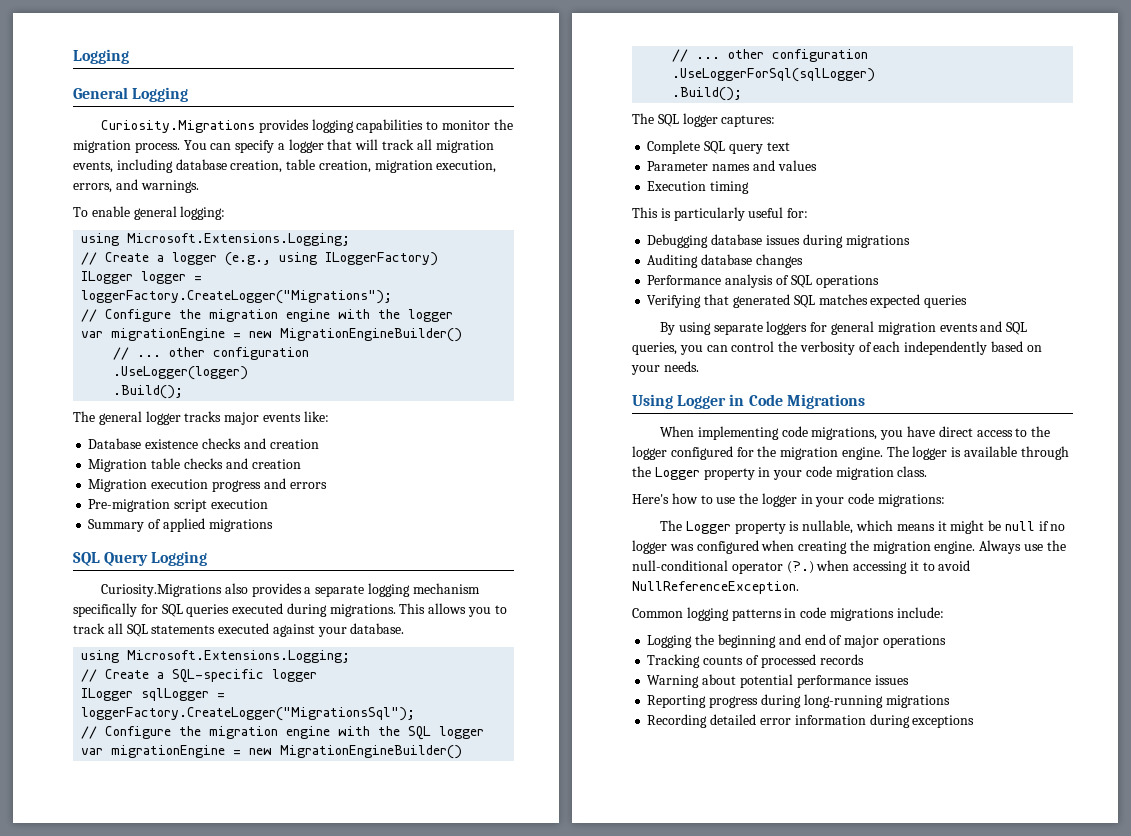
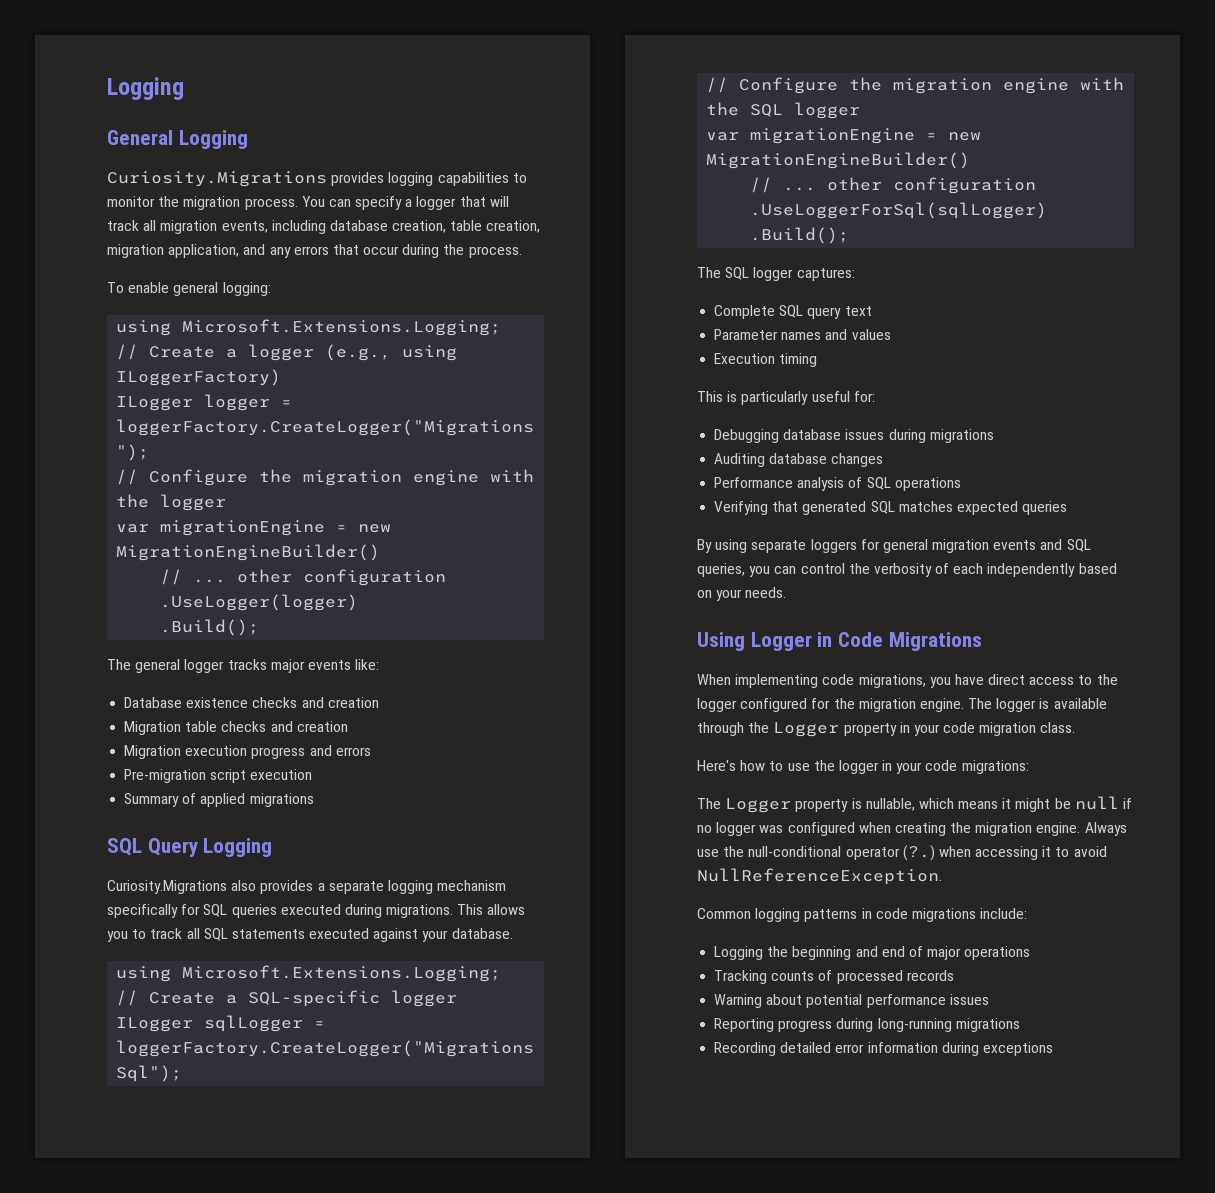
[436,160,497,173] [73,179,199,193] execution, errors, and warnings. -> [168,244,522,258] application, and any errors that occur during the process.

